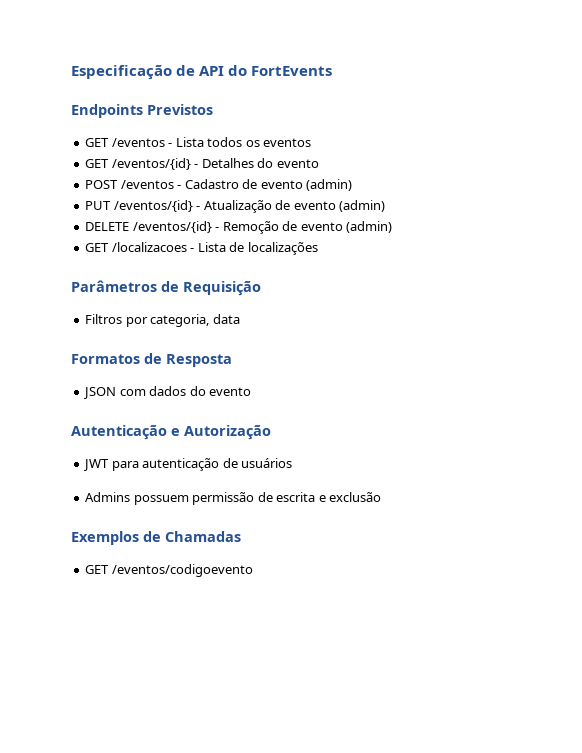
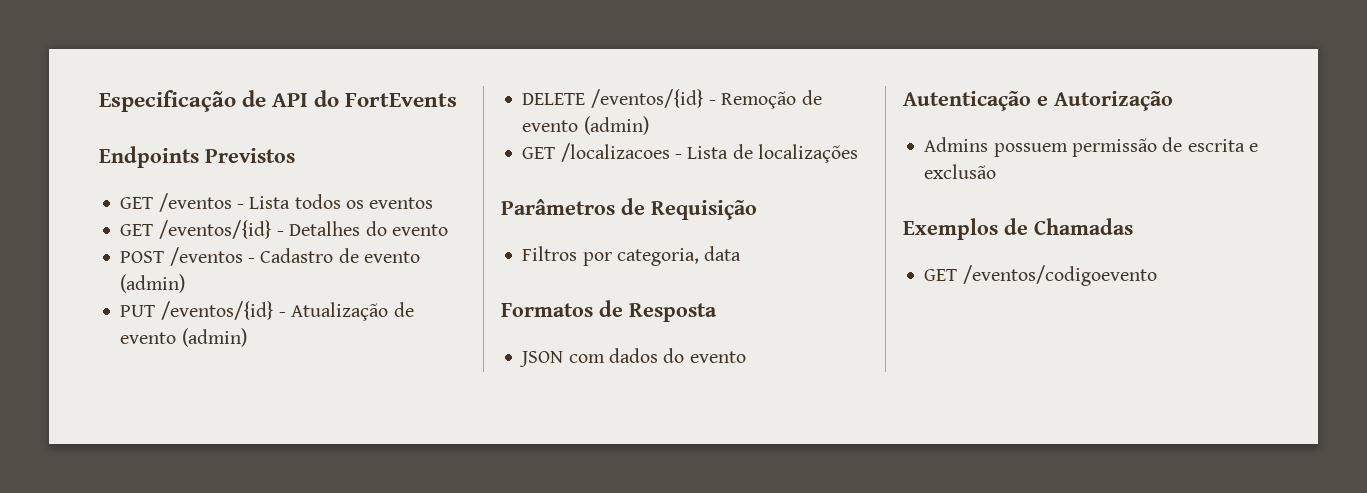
[83,458,293,471] // JWT para autenticação de usuários -> (1173, 101) none

